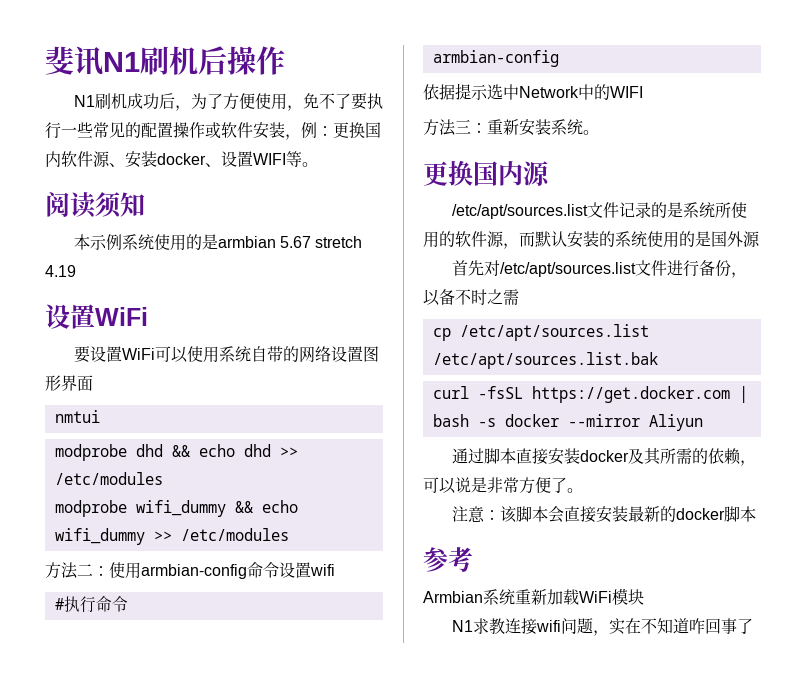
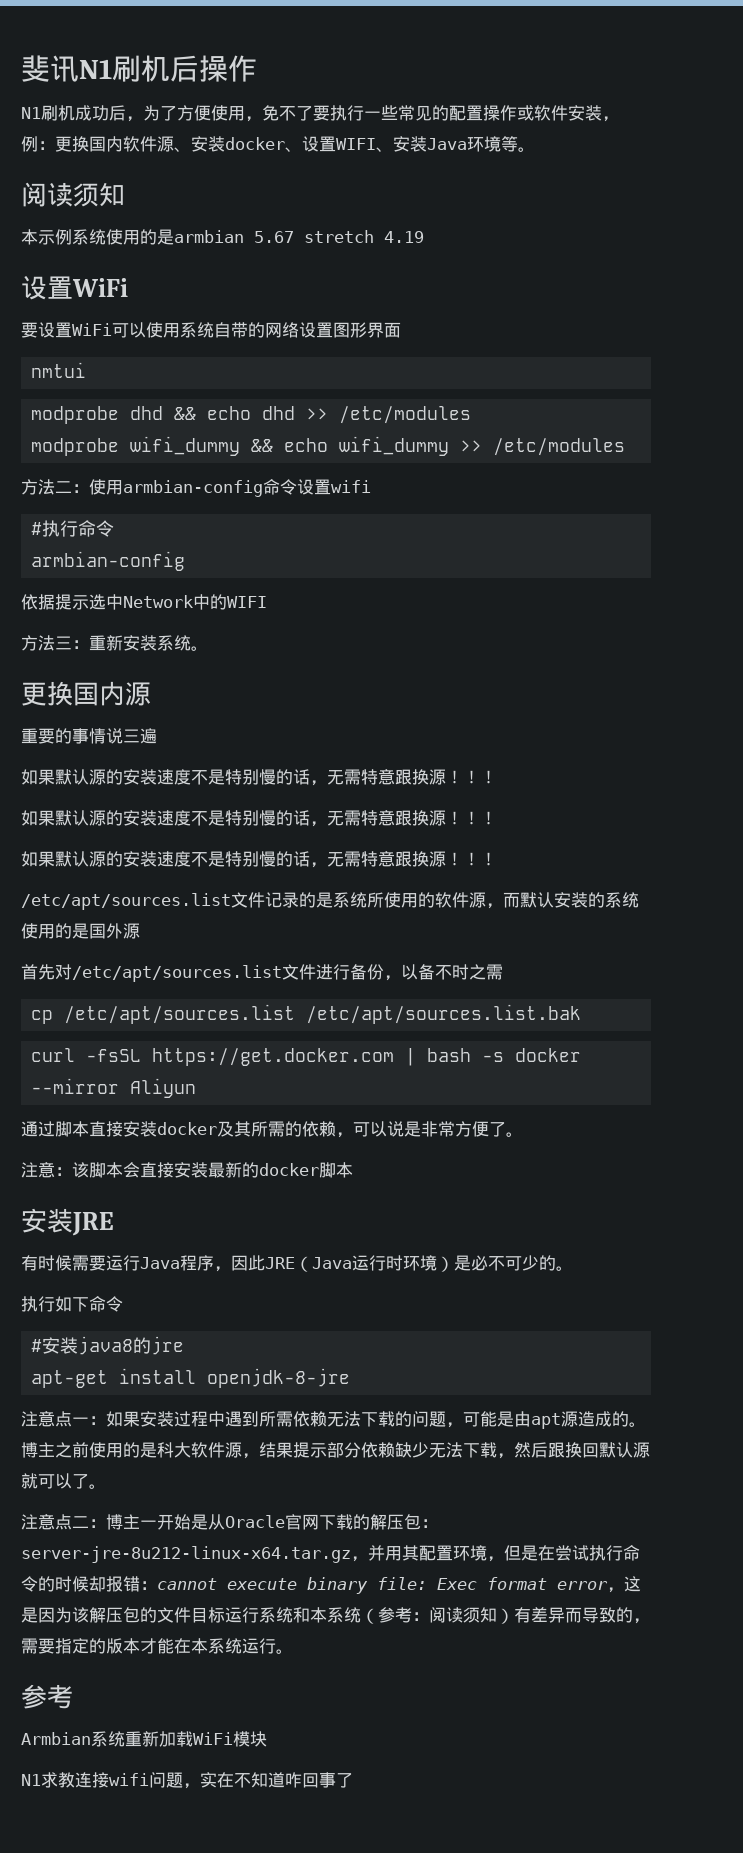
(286, 159) none -> [376,136,501,152] 、安装Java环境
(550, 173) none -> [21,728,157,744] [21,769,497,786] [21,810,497,827] [21,851,497,868] // 重要的事情说三遍 // 如果默认源的安装速度不是特别慢的话，无需特意跟换源！！！ // 如果默认源的安装速度不是特别慢的话，无需特意跟换源！！！ // 如果默认源的安装速度不是特别慢的话，无需特意跟换源！！！
(756, 514) none -> [21,1208,114,1236] [21,1255,573,1272] [21,1296,123,1312] [31,1336,185,1355] [31,1368,351,1388] [21,1411,646,1429] [21,1442,650,1459] [21,1473,106,1489] [21,1514,438,1530] [21,1545,640,1563] [21,1576,641,1594] [21,1607,650,1624] [21,1638,293,1654] // 安装JRE // 有时候需要运行Java程序，因此JRE（Java运行时环境）是必不可少的。 // 执行如下命令 // #安装java8的jre // apt-get install openjdk-8-jre // 注意点一：如果安装过程中遇到所需依赖无法下载的问题，可能是由apt源造成的。博主之前使用的是科大软件源，结果提示部分依赖缺少无法下载，然后跟换回默认源就可以了。 // 注意点二：博主一开始是从Oracle官网下载的解压包：server-jre-8u212-linux-x64.tar.gz，并用其配置环境，但是在尝试执行命令的时候却报错：cannot execute binary file: Exec format error，这是因为该解压包的文件目标运行系统和本系统（参考：阅读须知）有差异而导致的，需要指定的版本才能在本系统运行。

